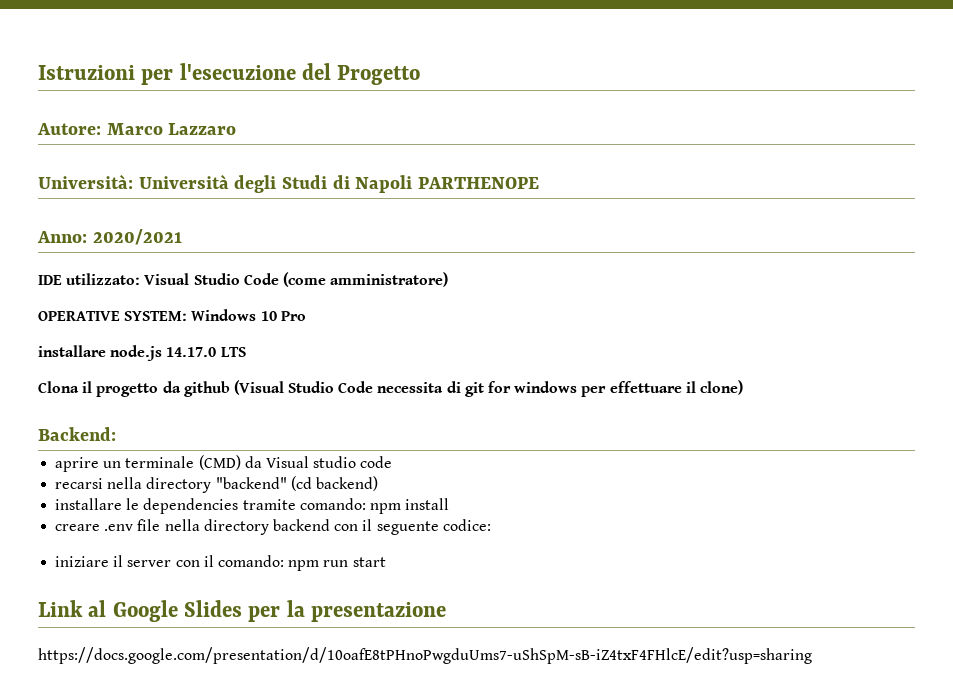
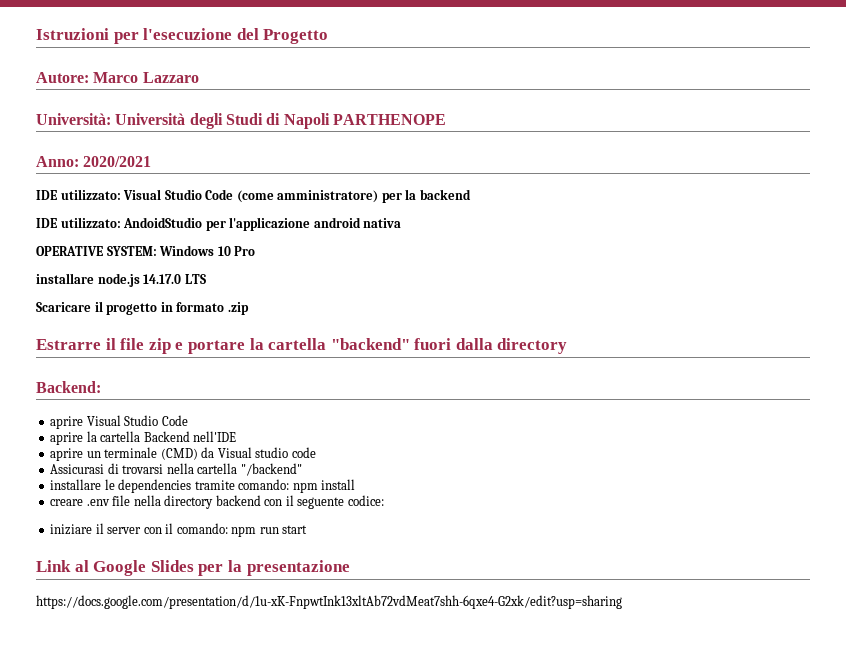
(449, 279) none -> [381,189,471,203] [36,217,402,231] per la backend // IDE utilizzato: AndoidStudio per l'applicazione android nativa
[38,381,79,393] Clona -> [36,302,91,312] Scaricare
[162,380,743,397] [38,427,116,441] da github (Visual Studio Code necessita di git for windows per effettuare il clone) // Backend: -> [160,302,249,315] [36,338,568,354] [36,381,101,393] [50,415,188,429] [50,431,237,445] in formato .zip // Estrarre il file zip e portare la cartella "backend" fuori dalla directory // Backend: // aprire Visual Studio Code // aprire la cartella Backend nell'IDE
[55,476,378,493] recarsi nella directory "backend" (cd backend) -> [50,463,302,476] Assicurasi di trovarsi nella cartella "/backend"
[38,647,812,664] https://docs.google.com/presentation/d/10oafE8tPHnoPwgduUms7-uShSpM-sB-iZ4txF4FHlcE/edit?usp=sharing -> [36,595,622,609] https://docs.google.com/presentation/d/1u-xK-FnpwtInk13xltAb72vdMeat7shh-6qxe4-G2xk/edit?usp=sharing

